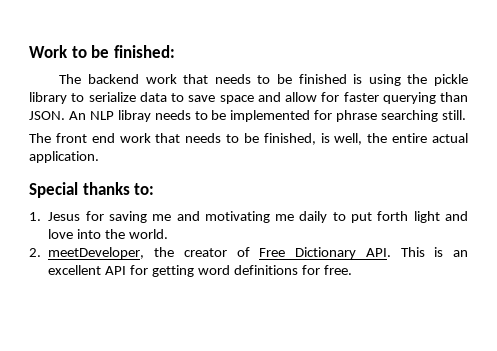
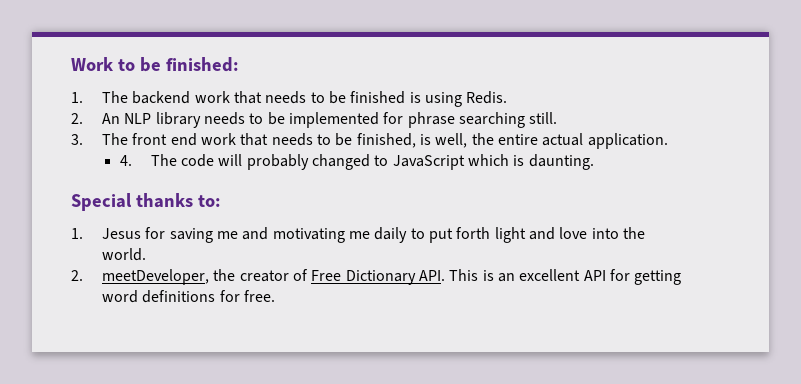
(175, 51) none -> [71,92,83,103] 1.
[407,74,468,86] [29,92,468,104] [29,111,65,120] the pickle library to serialize data to save space and allow for faster querying than JSON. -> [466,91,508,104] [71,113,83,124] Redis. // 2.
[117,110,151,122] libray -> [155,112,201,128] library
(467, 115) none -> [71,134,83,145] 3.
(99, 157) none -> [119,154,594,170] // 4. The code will probably changed to JavaScript which is daunting.

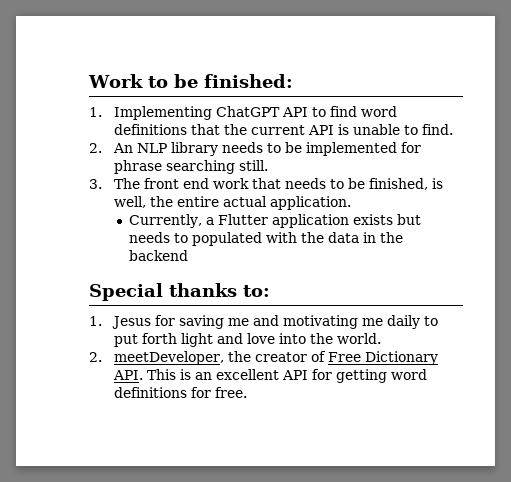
[102,91,508,107] The backend work that needs to be finished is using Redis. -> [113,106,397,120] [113,124,453,135] Implementing ChatGPT API to find word definitions that the current API is unable to find.
[119,154,594,170] 4. The code will probably changed to JavaScript which is daunting. -> [128,214,421,228] [128,232,403,246] [128,250,188,261] Currently, a Flutter application exists but needs to populated with the data in the backend

